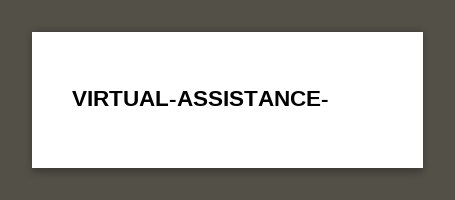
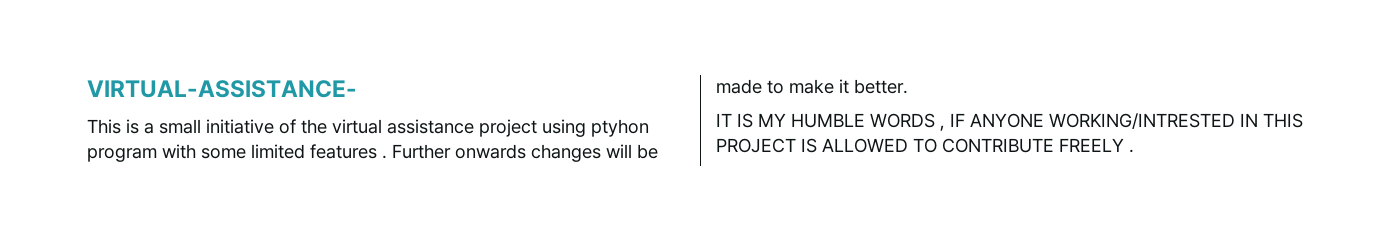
(329, 98) none -> [87,119,649,137] [87,144,658,162] [716,79,908,94] [716,113,1303,131] [716,138,1134,153] // This is a small initiative of the virtual assistance project using ptyhon program with some limited features . Further onwards changes will be made to make it better. // IT IS MY HUMBLE WORDS , IF ANYONE WORKING/INTRESTED IN THIS PROJECT IS ALLOWED TO CONTRIBUTE FREELY .

